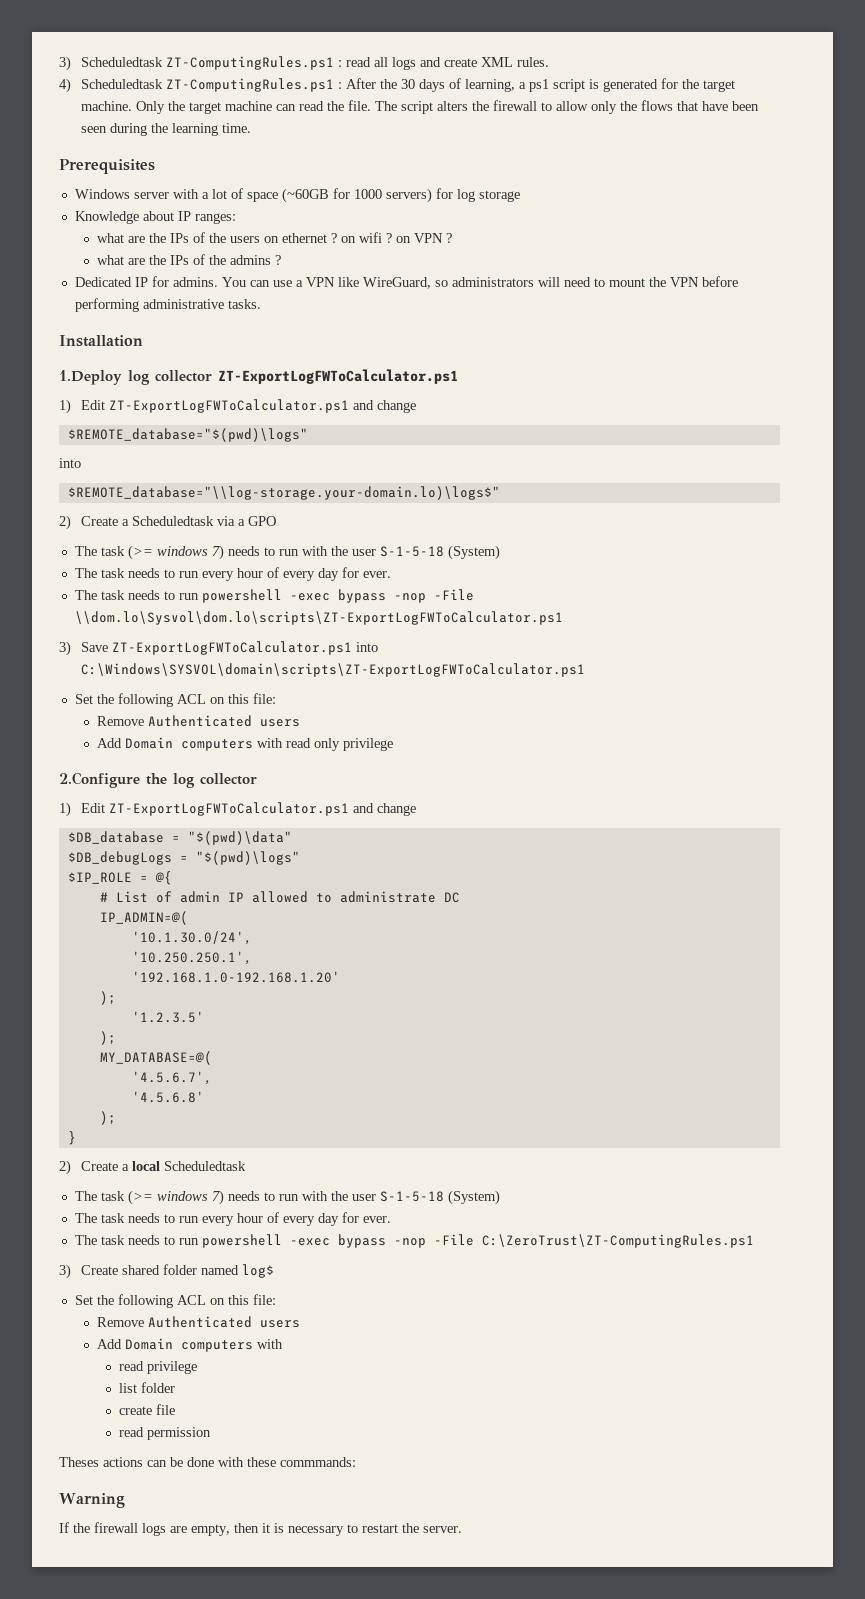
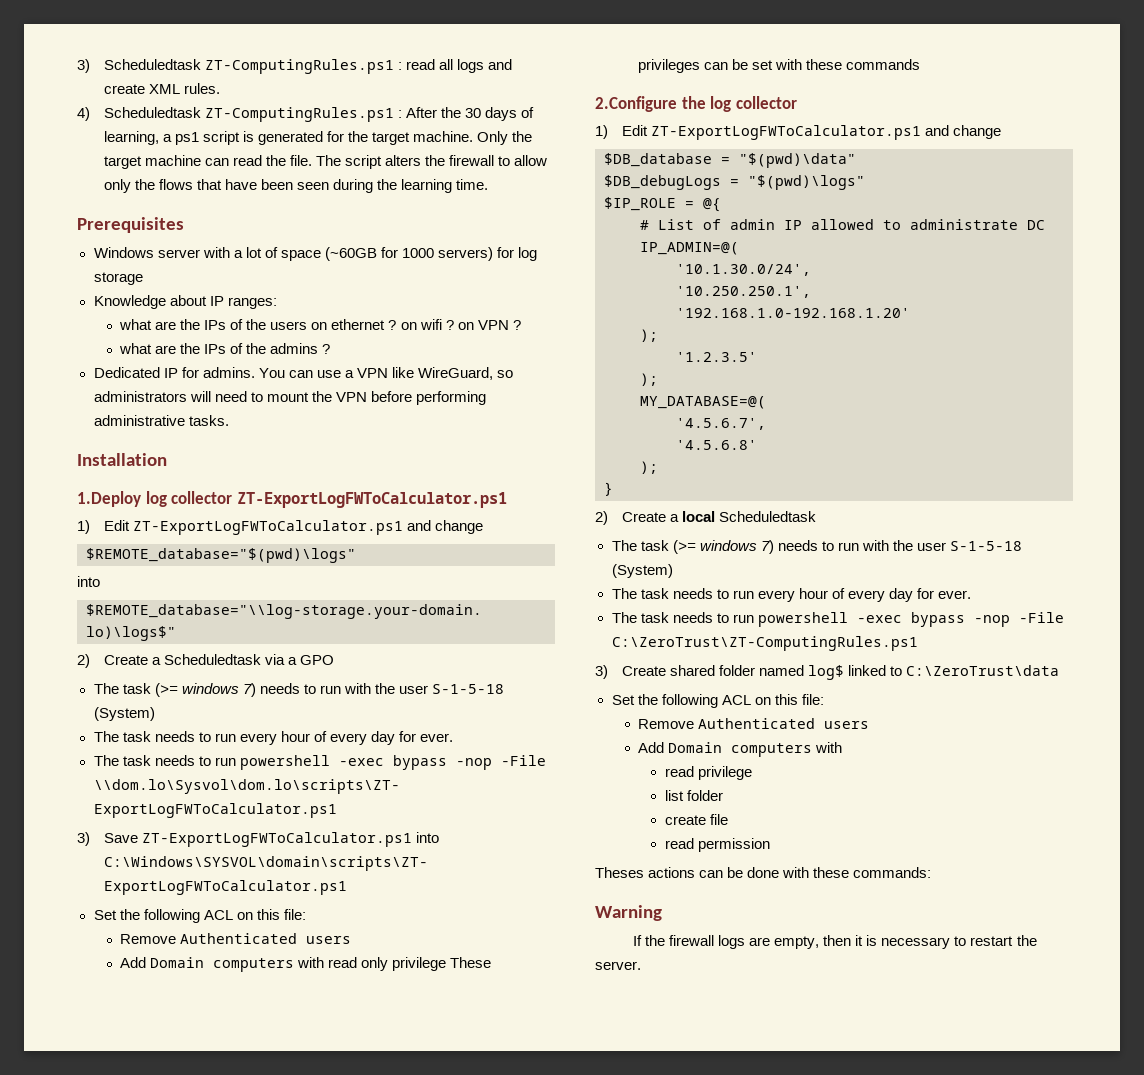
(393, 744) none -> [450,957,492,968] [638,59,921,73] These privileges can be set with these commands
(274, 1271) none -> [847,665,1059,676] linked to C:\ZeroTrust\data
[280,1457,356,1467] commmands: -> [853,867,932,878] commands:

